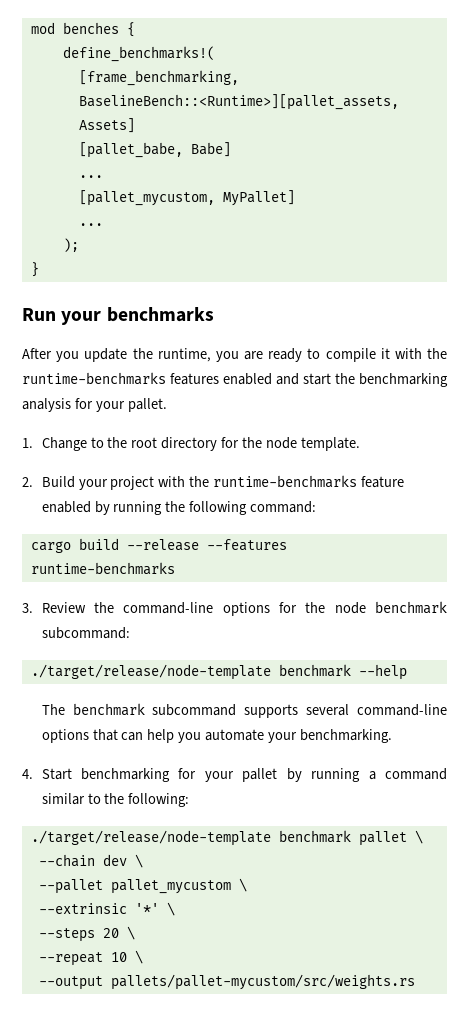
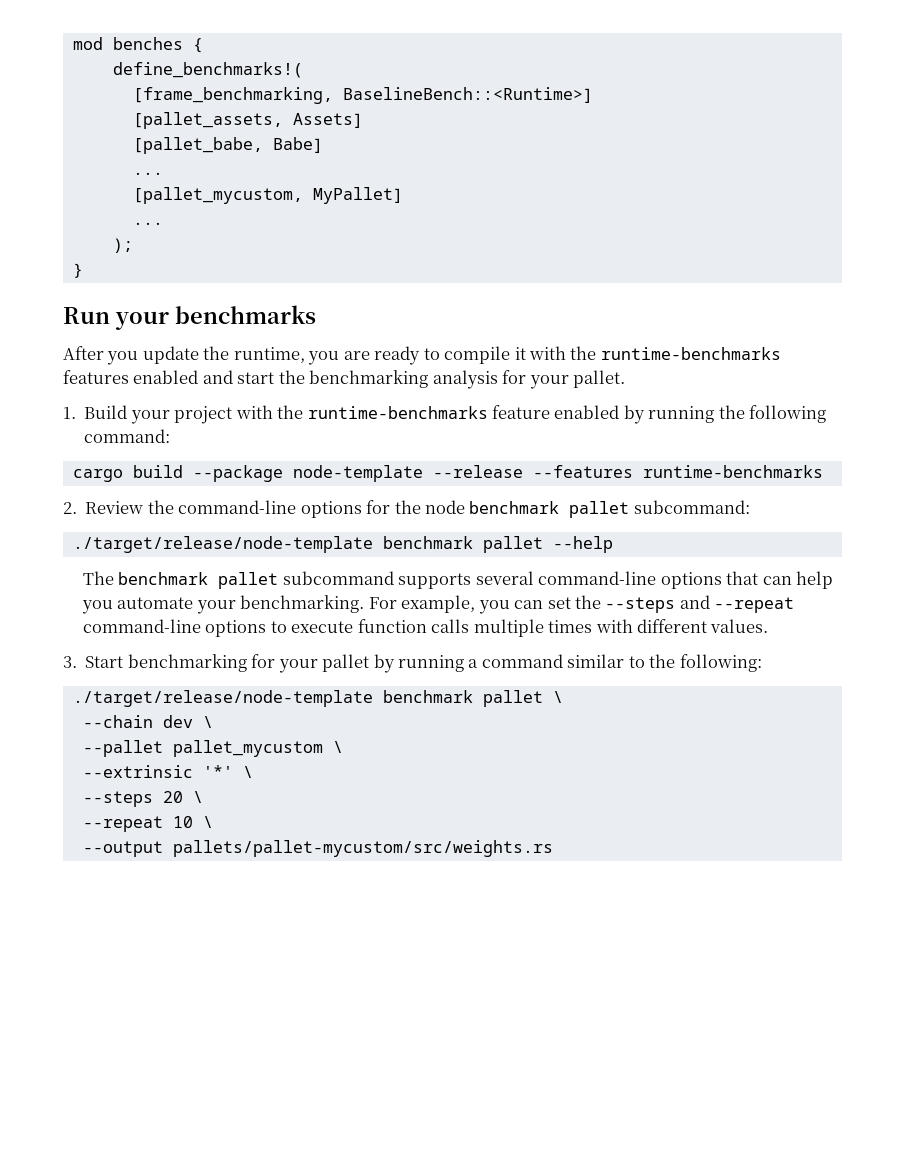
[78,94,399,110] BaselineBench::<Runtime>][pallet_assets, -> [342,87,593,103] [132,112,283,129] BaselineBench::<Runtime>] // [pallet_assets,
[41,437,360,451] [22,477,33,487] Change to the root directory for the node template. // 2. -> (76, 413) none
(119, 544) none -> [192,465,423,482] --package node-template
[22,603,33,613] 3. -> [63,502,77,514] 2.
(447, 607) none -> [569,501,630,518] pallet
(351, 670) none -> [482,536,543,553] pallet
(145, 709) none -> [218,572,279,589] pallet
[22,769,33,779] // 4. -> [368,595,795,614] [82,619,769,637] [63,656,77,668] For example, you can set the --steps and --repeat command-line options to execute function calls multiple times with different values. // 3.

